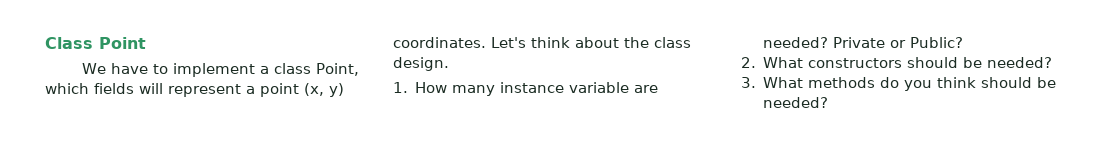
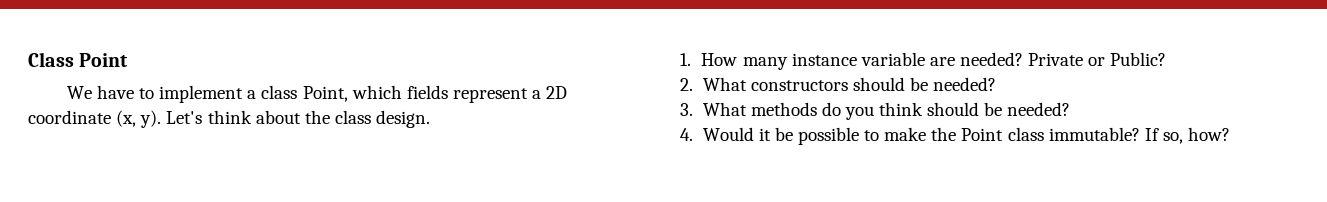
[139,83,163,94] will -> (448, 92) none
[260,83,344,97] [393,37,486,48] point (x, y) coordinates. -> [546,86,568,99] [28,110,162,128] 2D coordinate (x, y).
(829, 102) none -> [680,127,1231,145] // 4. Would it be possible to make the Point class immutable? If so, how?

